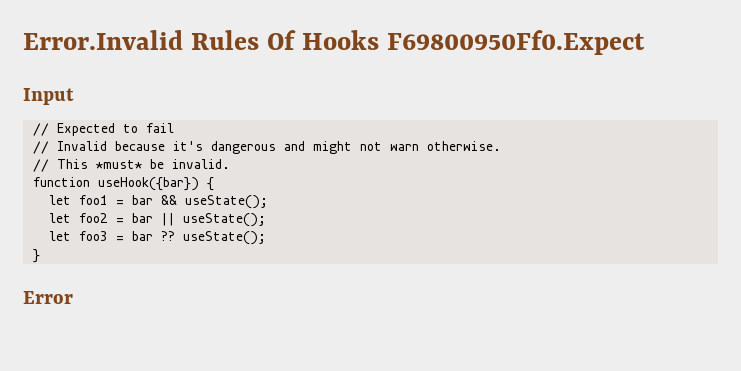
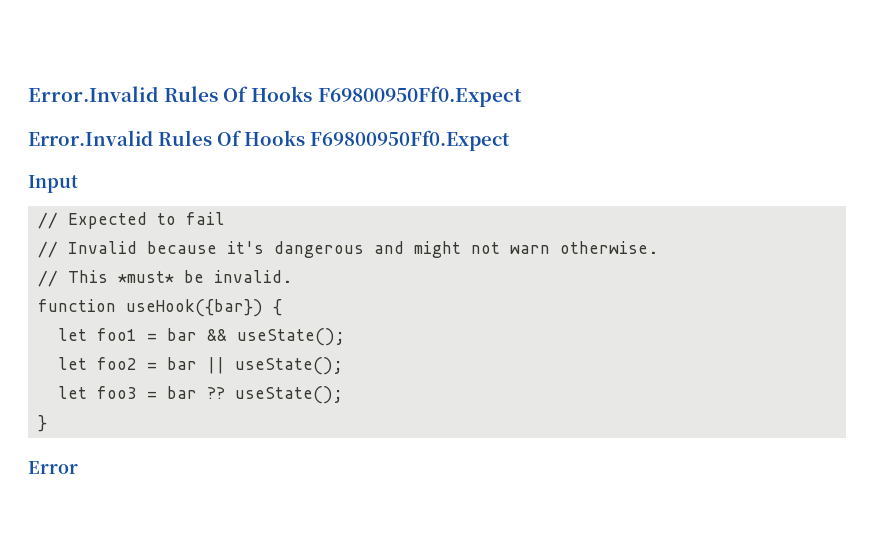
[23,30,646,55] Error.Invalid Rules Of Hooks F69800950Ff0.Expect -> [28,86,522,107] [28,130,510,151] Error.Invalid Rules Of Hooks F69800950Ff0.Expect // Error.Invalid Rules Of Hooks F69800950Ff0.Expect

